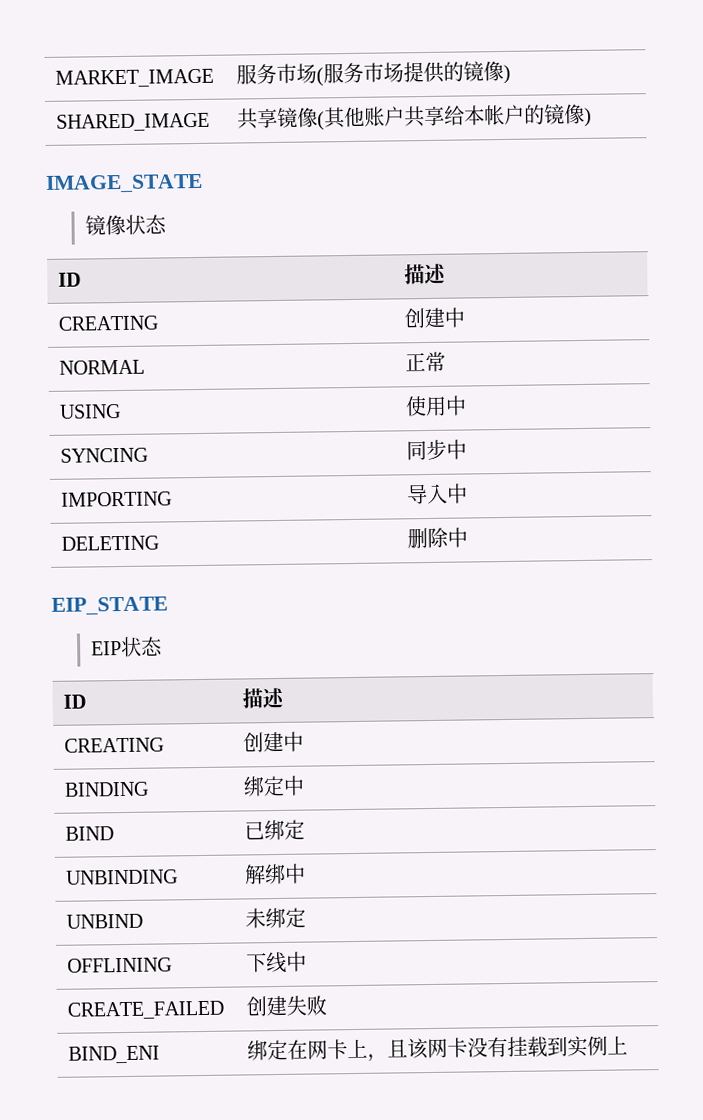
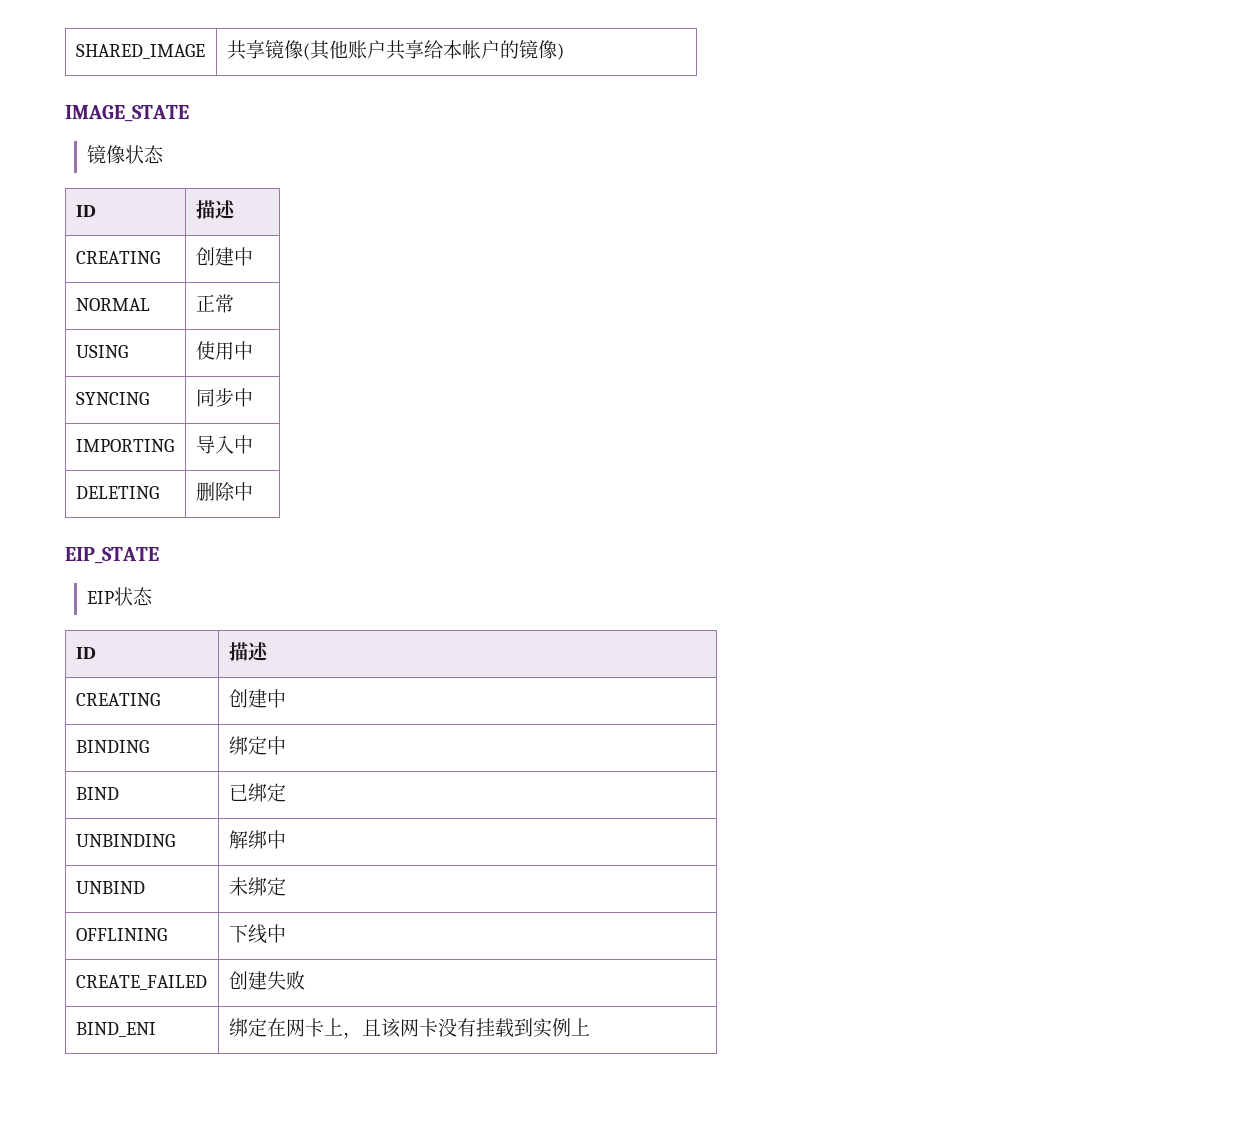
[55,68,215,88] [236,60,512,87] MARKET_IMAGE | 服务市场(服务市场提供的镜像) // -> (75, 51) none

